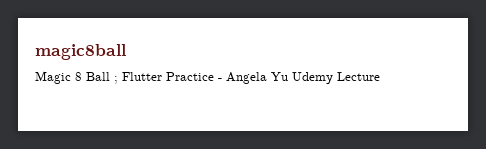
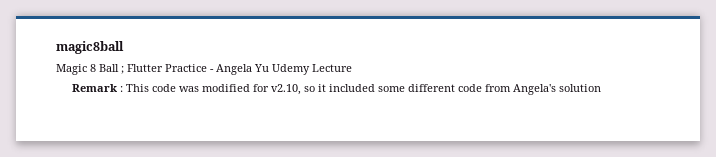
(380, 76) none -> [71,84,601,95] // Remark : This code was modified for v2.10, so it included some different code from Angela's solution

